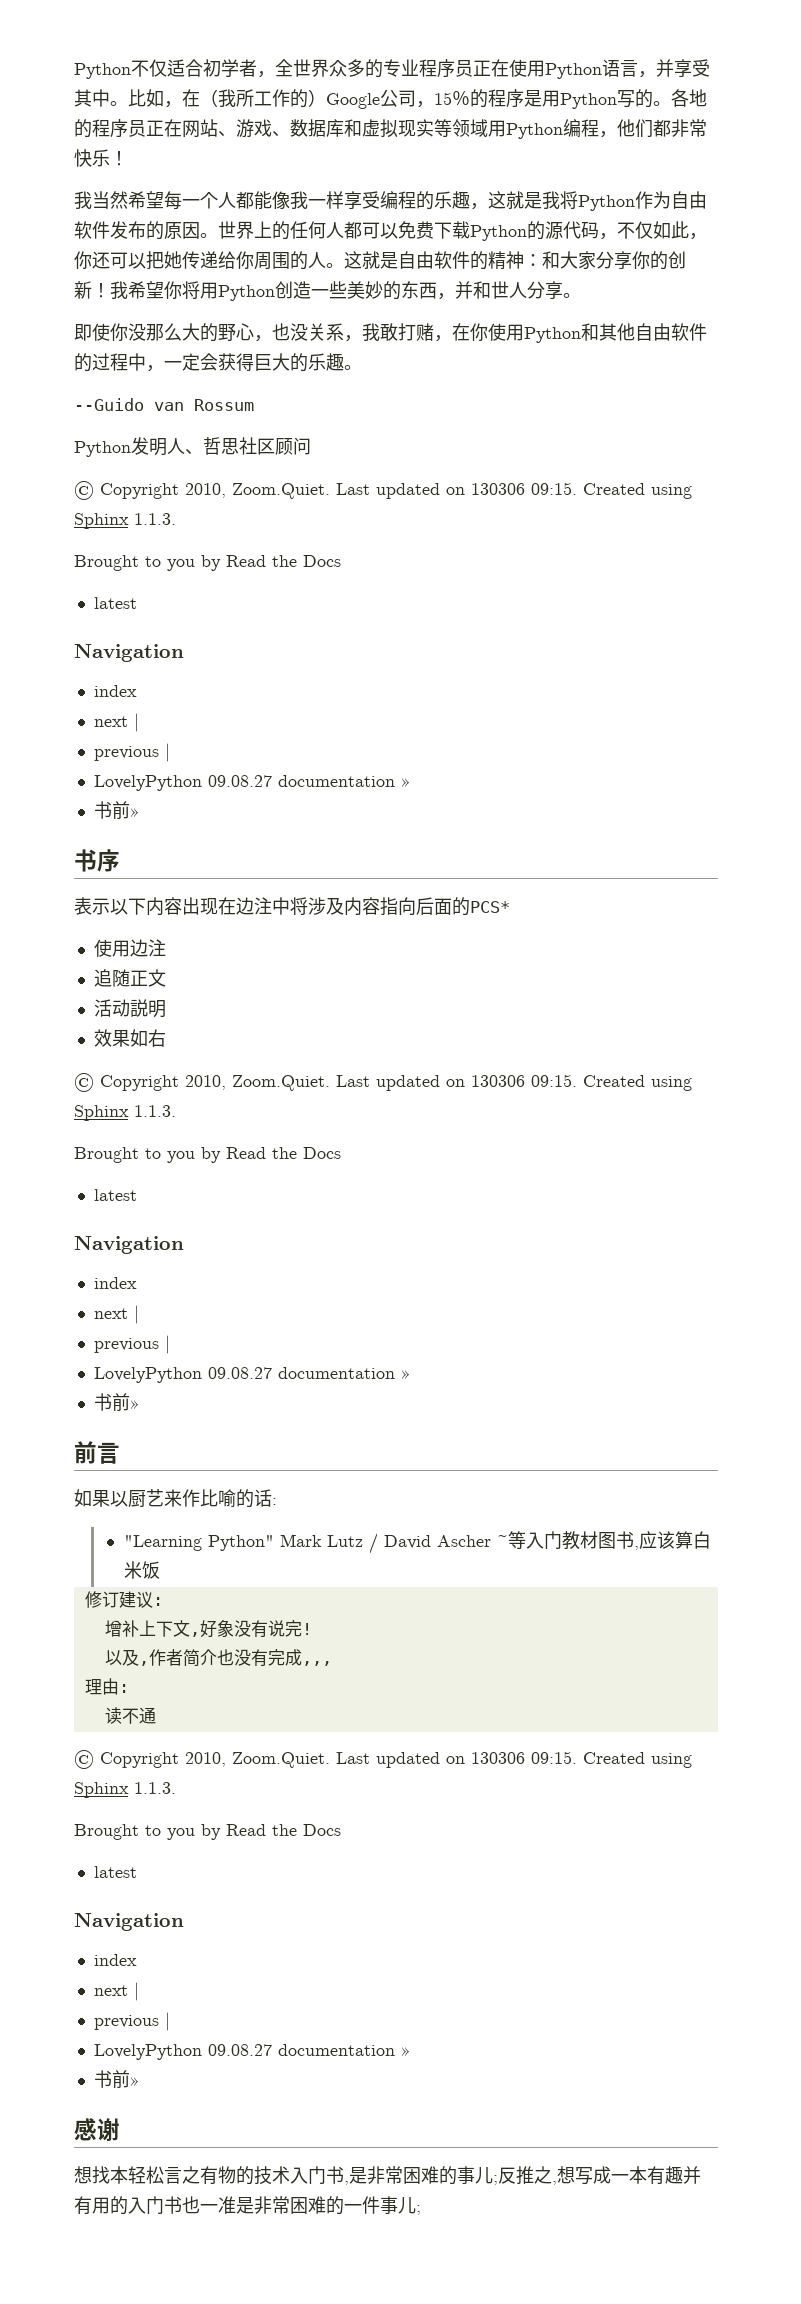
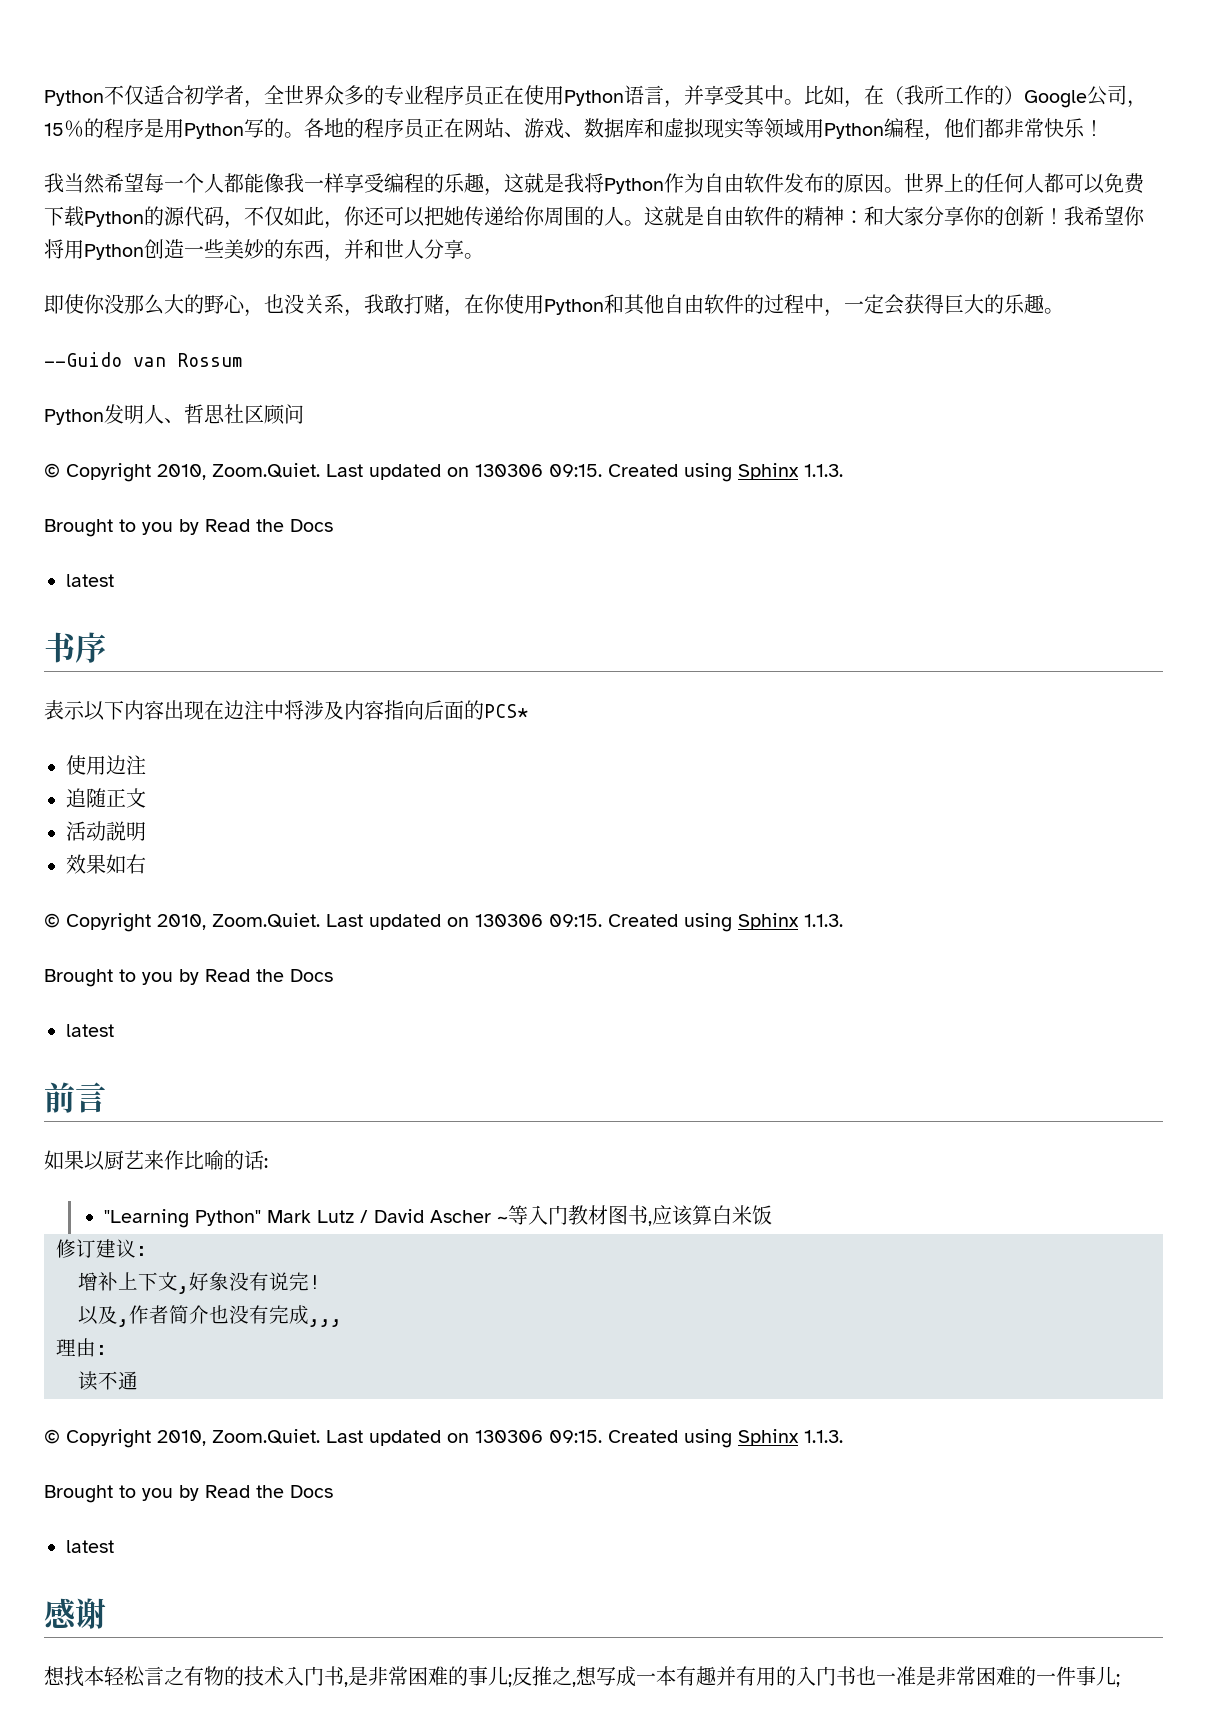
[74,644,184,662] [93,685,137,697] [93,713,139,732] [93,743,170,762] [93,775,411,791] [93,801,140,819] // Navigation // index // next | // previous | // LovelyPython 09.08.27 documentation » // 书前» -> (114, 580) none
[74,1236,184,1254] [93,1277,137,1289] [93,1305,139,1324] [93,1335,170,1354] [93,1367,411,1383] [93,1393,140,1411] // Navigation // index // next | // previous | // LovelyPython 09.08.27 documentation » // 书前» -> (114, 1030) none
[74,1913,184,1931] [93,1954,137,1966] [93,1982,139,2001] [93,2012,170,2031] [93,2044,411,2060] [93,2070,140,2088] // Navigation // index // next | // previous | // LovelyPython 09.08.27 documentation » // 书前» -> (114, 1546) none

